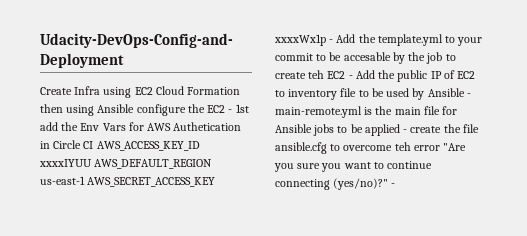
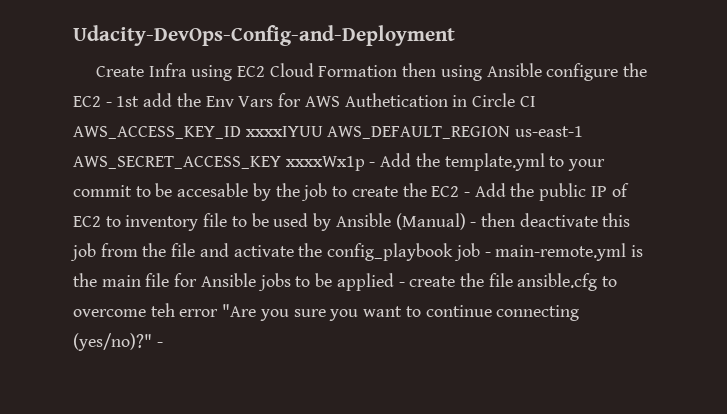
[308,70,325,79] teh -> [402,183,427,197] the
(465, 92) none -> [395,213,631,230] [70,243,480,261] (Manual) - then deactivate this job from the file and activate the config_playbook job

